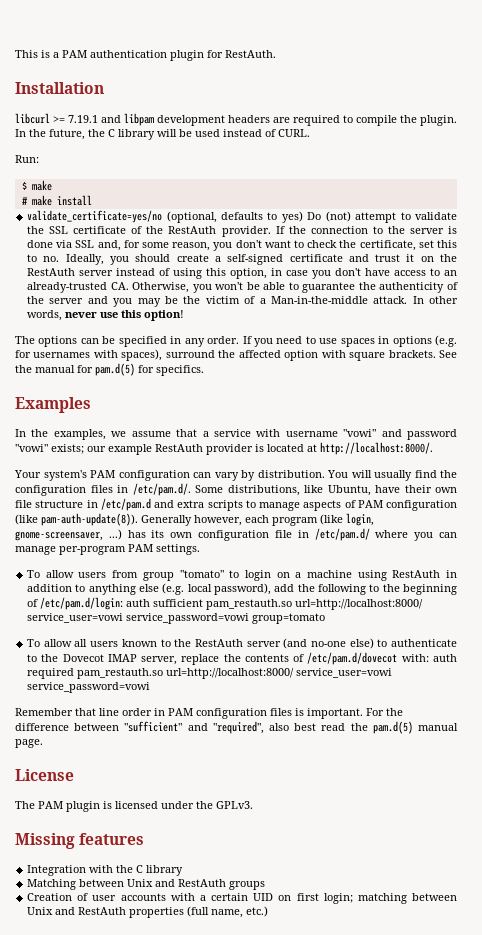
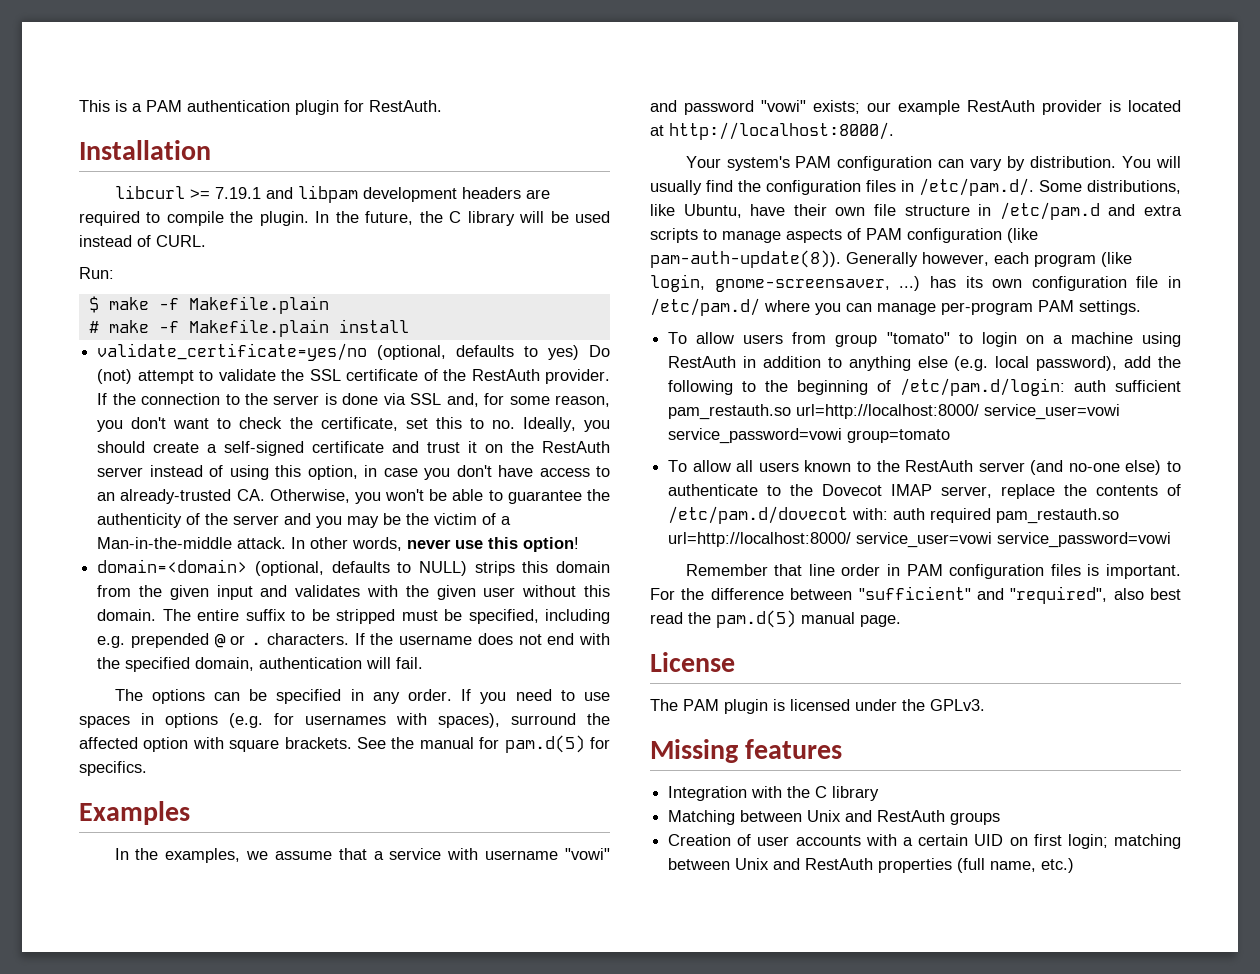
(52, 185) none -> [158,296,329,314] -f Makefile.plain
(52, 200) none -> [158,319,329,337] -f Makefile.plain
(185, 315) none -> [97,559,610,576] [97,585,611,600] [97,609,611,624] [97,633,611,648] [97,657,424,672] // domain=<domain> (optional, defaults to NULL) strips this domain from the given input and validates with the given user without this domain. The entire suffix to be stripped must be specified, including e.g. prepended @ or . characters. If the username does not end with the specified domain, authentication will fail.

